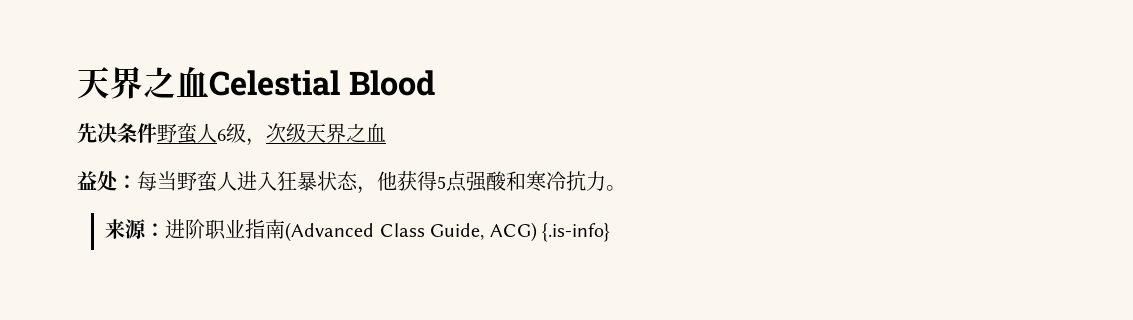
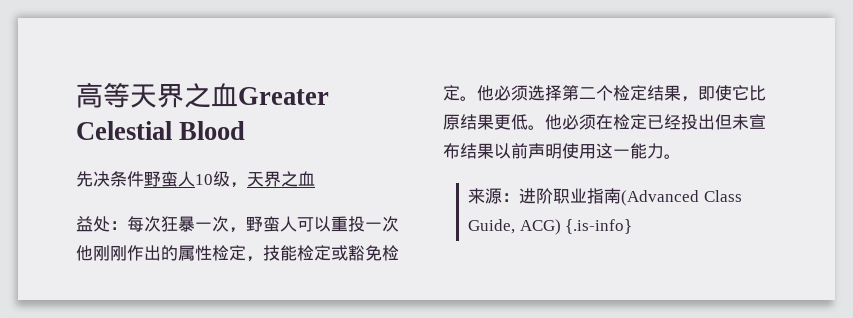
[77,66,209,99] 天界之血 -> [76,82,329,108] 高等天界之血Greater
[217,123,306,146] 6级，次级 -> [195,171,247,188] 10级，
[157,171,586,194] 当野蛮人进入狂暴状态，他获得5点强酸和寒冷抗 -> [144,216,399,233] [76,245,399,262] [443,85,766,102] [443,114,766,130] [443,143,647,159] 次狂暴一次，野蛮人可以重投一次他刚刚作出的属性检定，技能检定或豁免检定。他必须选择第二个检定结果，即使它比原结果更低。他必须在检定已经投出但未宣布结果以前声明使用这一能

